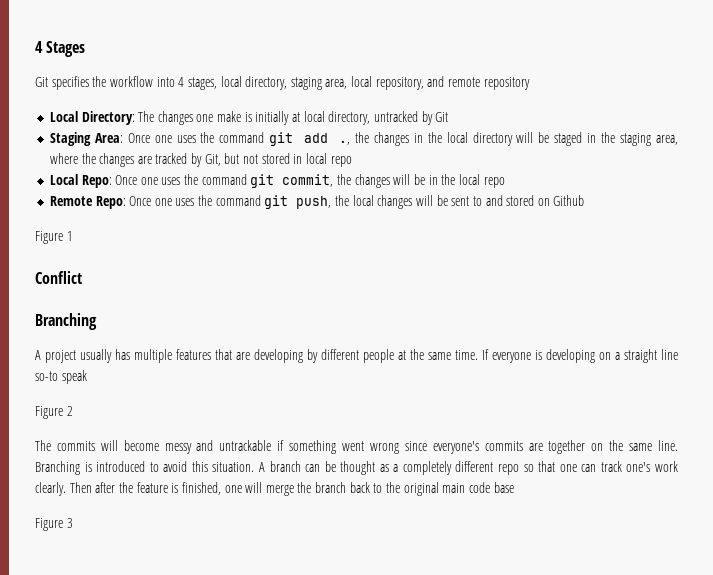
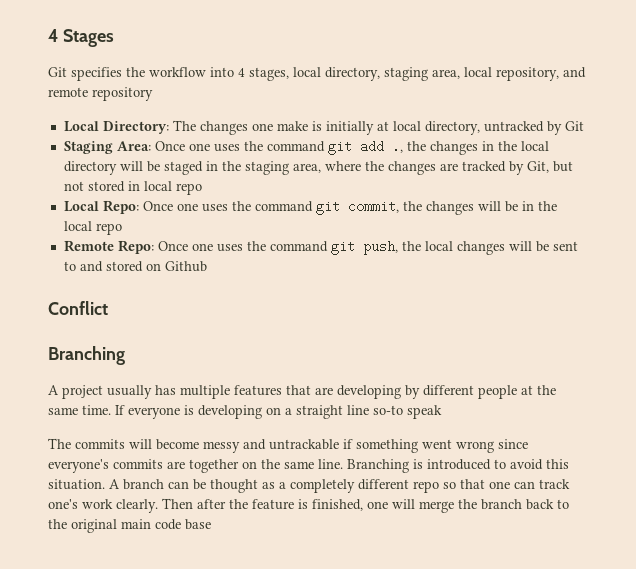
[35,231,73,244] // Figure 1 -> (207, 266) none
[35,406,73,419] // Figure 2 -> (442, 412) none
[35,518,73,531] // Figure 3 -> (211, 524) none

